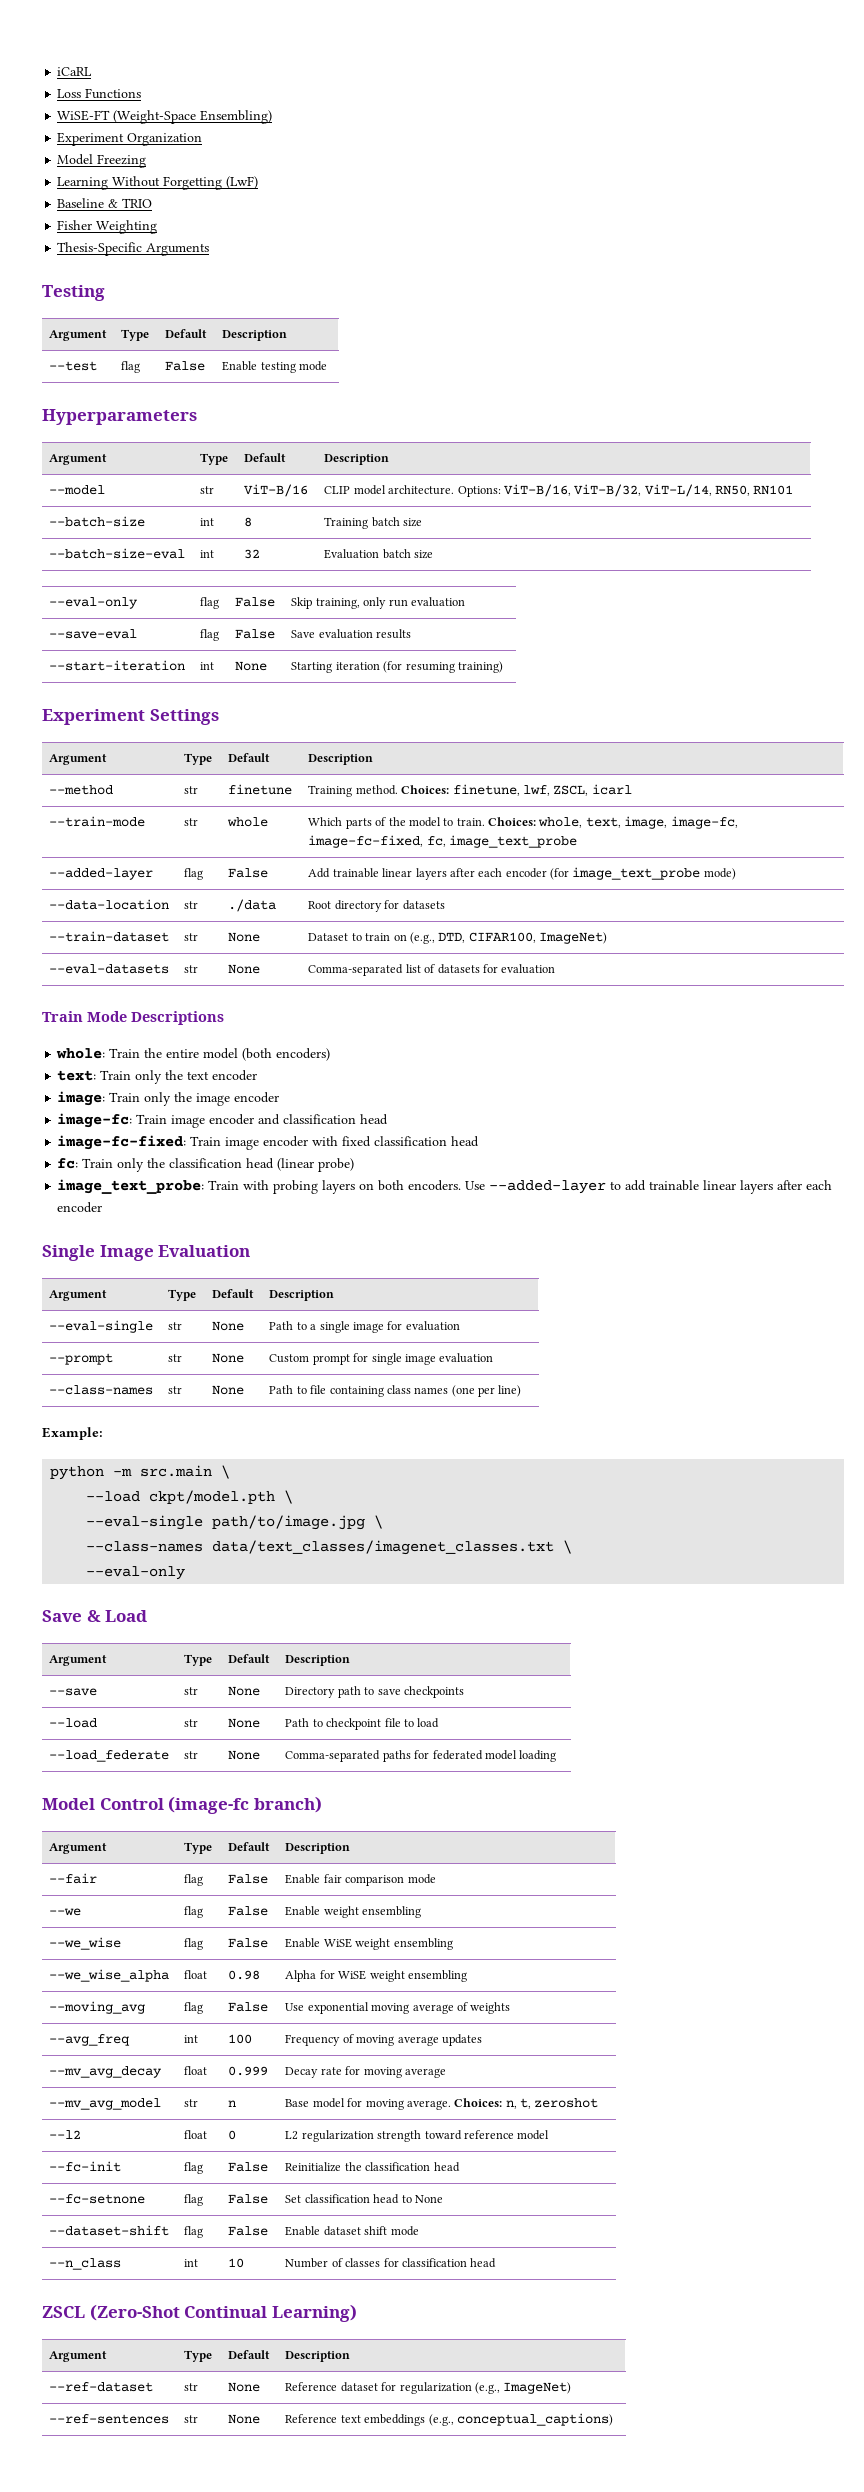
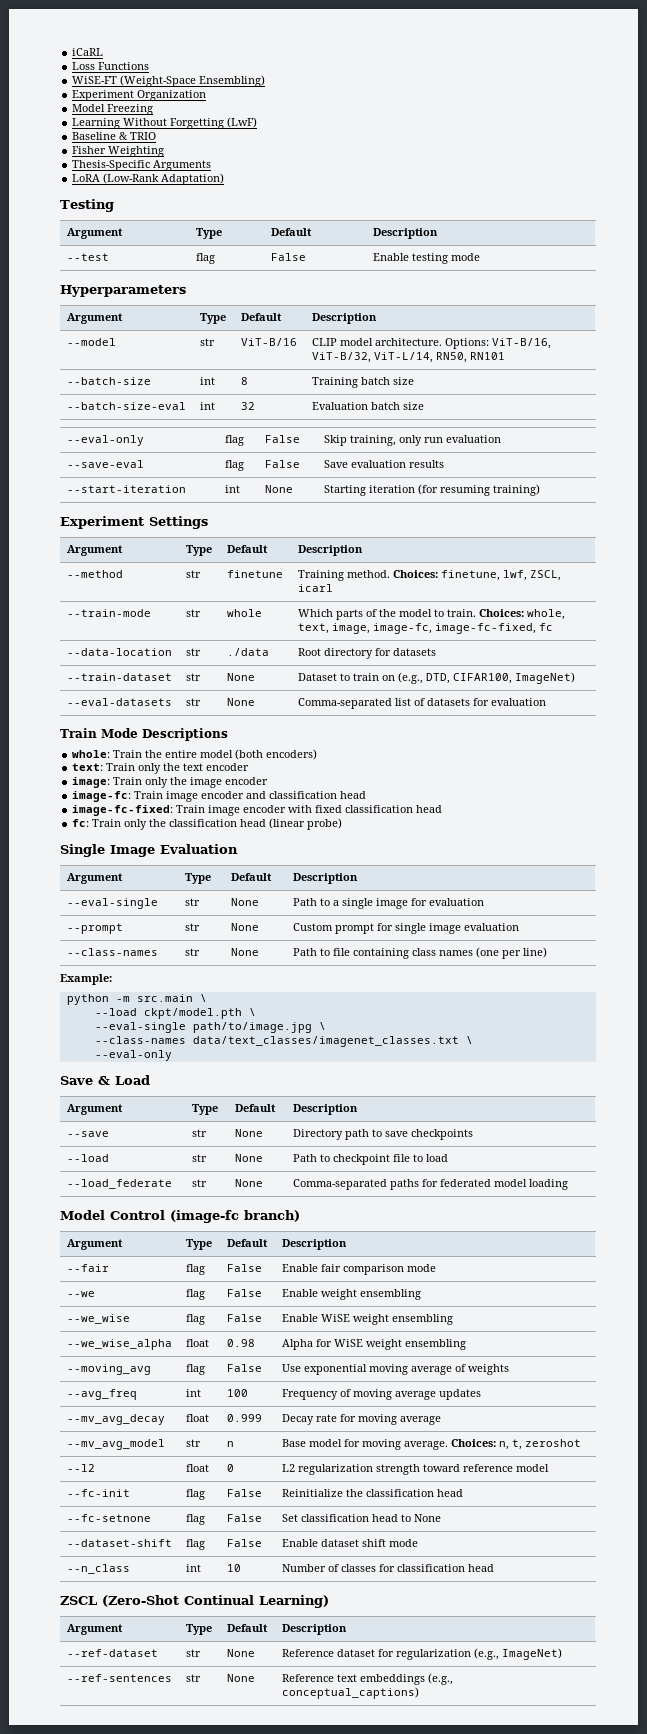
(210, 249) none -> [72,173,225,185] // LoRA (Low-Rank Adaptation)
[426,835,578,848] [49,868,154,880] [184,868,204,880] [228,868,269,878] [308,867,736,880] fc, image_text_probe // --added-layer | flag | False | Add trainable linear layers after each encoder (for image_text_probe mode) -> [538,623,553,631] fc
[57,1179,833,1194] [57,1202,103,1213] // image_text_probe: Train with probing layers on both encoders. Use --added-layer to add trainable linear layers after each encoder -> (343, 824) none

